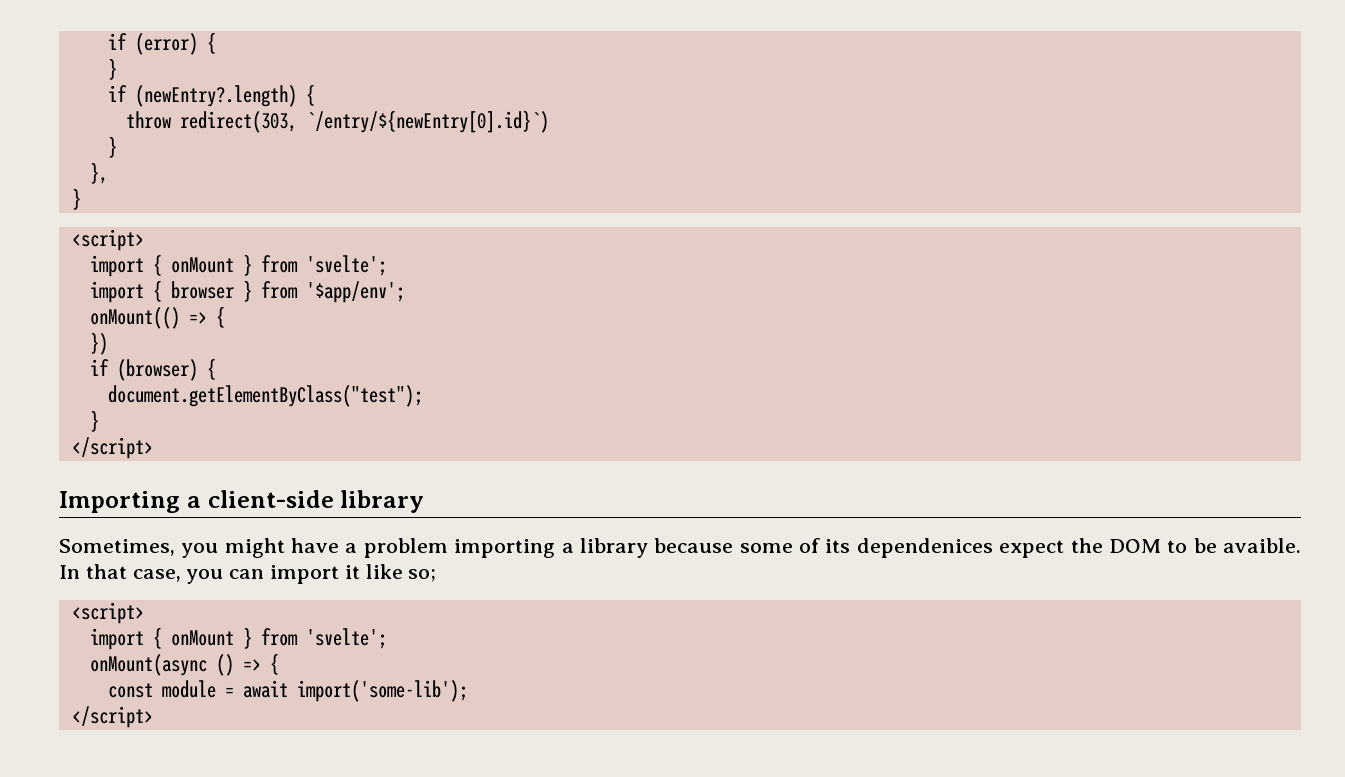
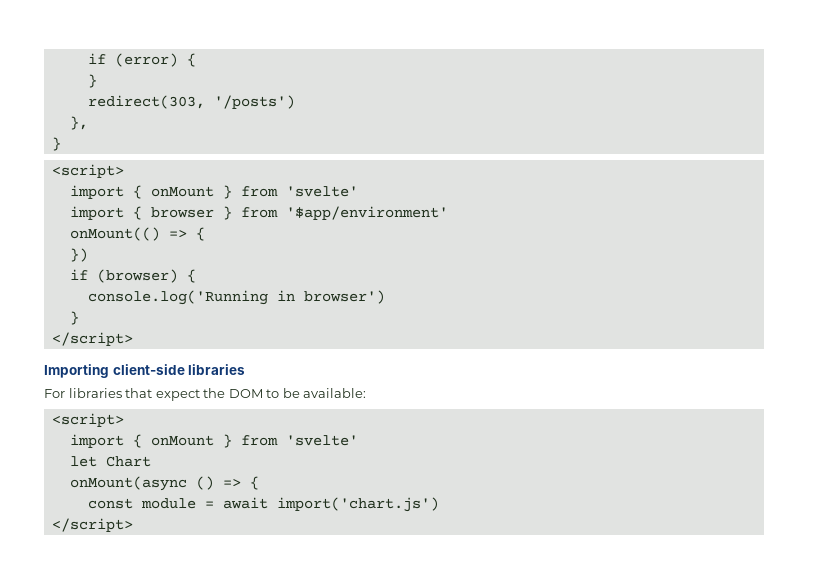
[107,84,315,107] [125,110,549,133] [107,136,117,158] if (newEntry?.length) { // throw redirect(303, `/entry/${newEntry[0].id}`) // } -> [87,95,295,109] redirect(303, '/posts')
[305,255,387,276] 'svelte'; -> [285,186,358,197] 'svelte'
[305,281,405,303] '$app/env'; -> [285,206,448,220] '$app/environment'
[107,385,423,407] document.getElementByClass("test"); -> [87,290,385,305] console.log('Running in browser')
[186,490,425,513] [59,538,993,558] a client-side library // Sometimes, you might have a problem importing a library because some of its dependenices -> [112,364,246,375] [44,388,153,398] client-side libraries // For libraries that
[1223,538,1302,553] [59,564,437,584] [71,602,144,624] [89,627,387,650] avaible. In that case, you can import it like so; // <script> // import { onMount } from 'svelte'; -> [303,388,367,398] [51,413,124,427] [69,434,358,448] [69,456,151,467] available: // <script> // import { onMount } from 'svelte' // let Chart
[296,680,468,702] import('some-lib'); -> [276,497,439,512] import('chart.js')

